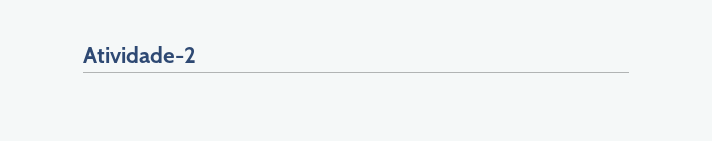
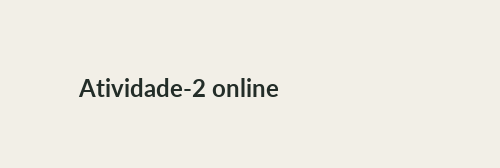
(196, 54) none -> [212,78,280,97] online

